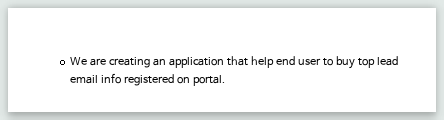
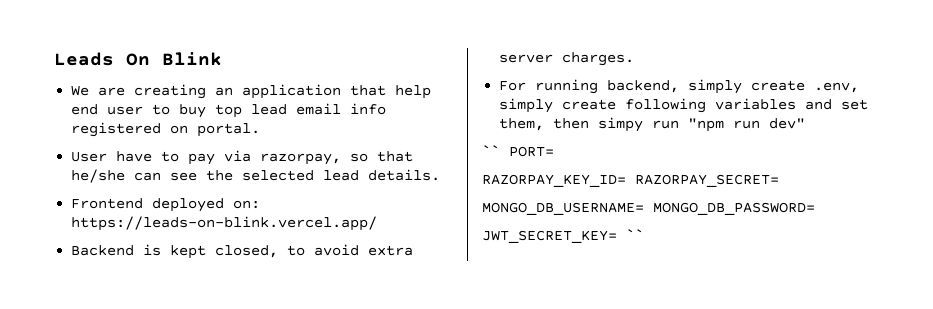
(70, 61) none -> [54,52,222,66] Leads On Blink //
(225, 80) none -> [71,150,414,165] [71,169,441,183] [71,198,261,212] [71,216,378,231] [71,244,414,259] [499,52,635,66] [499,79,860,94] [499,98,869,113] [499,117,806,132] [482,145,554,157] [482,174,779,187] [482,202,815,215] [482,229,644,243] // User have to pay via razorpay, so that he/she can see the selected lead details. // Frontend deployed on: https://leads-on-blink.vercel.app/ // Backend is kept closed, to avoid extra server charges. // For running backend, simply create .env, simply create following variables and set them, then simpy run "npm run dev" // `` PORT= // RAZORPAY_KEY_ID= RAZORPAY_SECRET= // MONGO_DB_USERNAME= MONGO_DB_PASSWORD= // JWT_SECRET_KEY= ``

